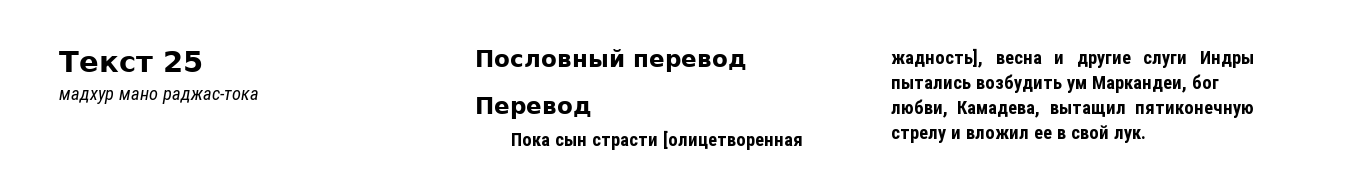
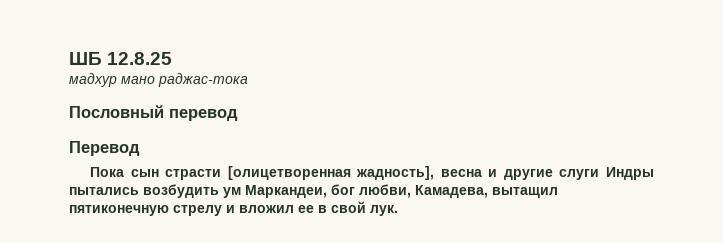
[59,51,203,72] Текст 25 -> [69,52,173,65] ШБ 12.8.25

